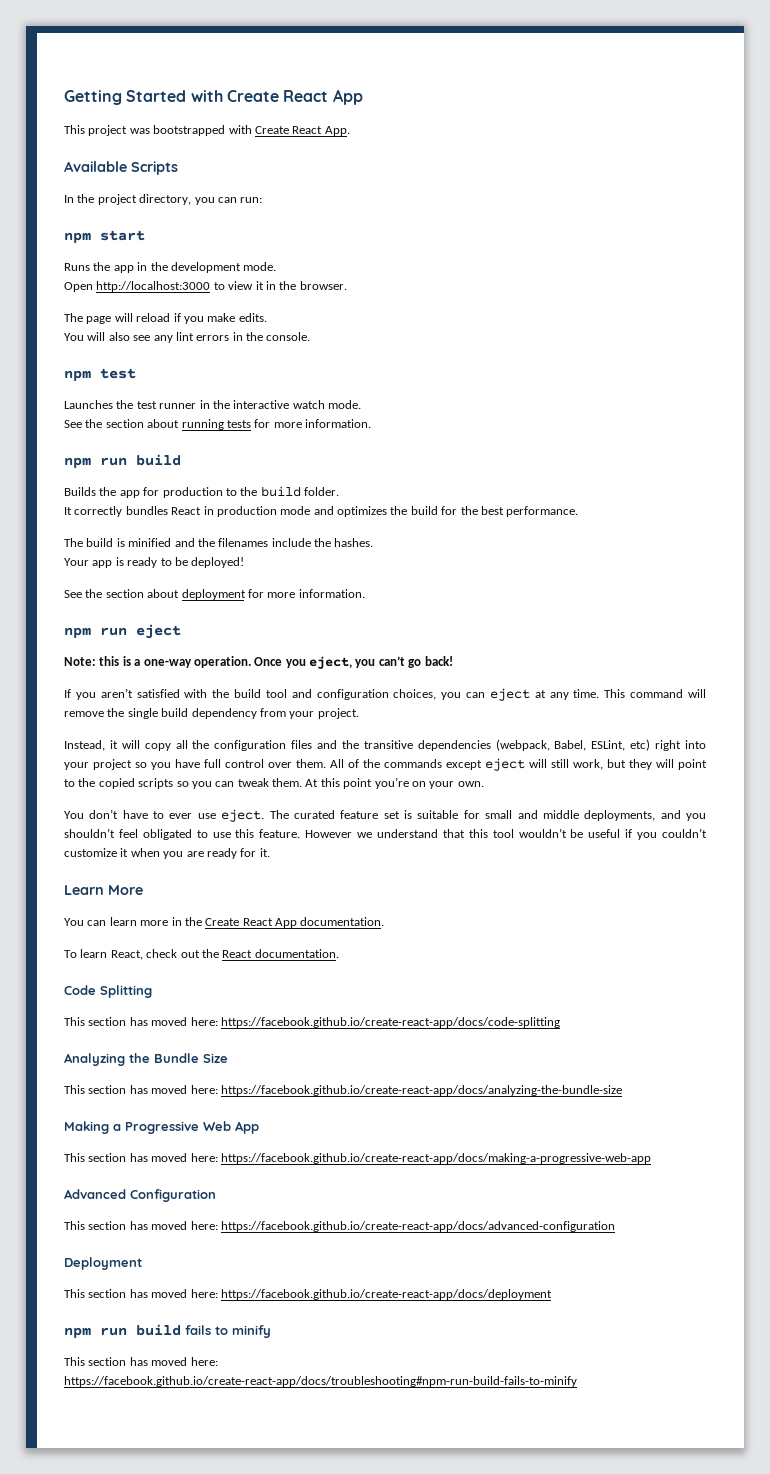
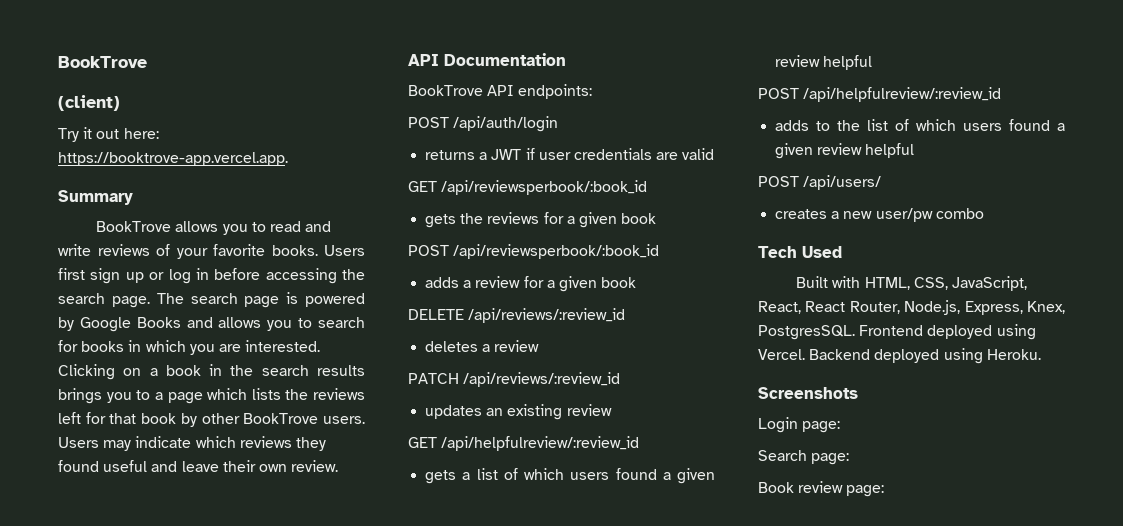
[64,89,363,105] [64,125,350,136] [64,161,178,175] [64,194,263,205] [64,230,145,243] [64,262,277,273] [64,281,347,292] [64,313,267,324] [64,332,311,343] [64,368,136,381] [64,400,361,409] [64,419,371,430] [64,454,181,468] [64,486,339,498] [64,506,579,517] [64,538,374,547] [64,557,245,568] [64,589,365,600] [64,624,181,639] [64,656,453,669] [64,688,707,701] [64,708,359,719] [64,739,706,751] [64,758,707,771] [64,777,484,789] [64,809,706,822] [64,828,708,840] [64,848,270,859] [64,885,143,895] [64,917,385,928] [64,949,339,960] [64,985,152,998] [64,1017,560,1028] [64,1053,228,1066] [64,1085,622,1096] [64,1121,259,1134] [64,1153,651,1164] [64,1189,216,1202] [64,1221,615,1232] [64,1257,142,1270] [64,1289,552,1300] [64,1324,271,1338] [64,1357,218,1366] [64,1376,577,1387] Getting Started with Create React App // This project was bootstrapped with Create React App. // Available Scripts // In the project directory, you can run: // npm start // Runs the app in the development mode. // Open http://localhost:3000 to view it in the browser. // The page will reload if you make edits. // You will also see any lint errors in the console. // npm test // Launches the test runner in the interactive watch mode. // See the section about running tests for more information. // npm run build // Builds the app for production to the build folder. // It correctly bundles React in production mode and optimizes the build for the best performance. // The build is minified and the filenames include the hashes. // Your app is ready to be deployed! // See the section about deployment for more information. // npm run eject // Note: this is a one-way operation. Once you eject, you can’t go back! // If you aren’t satisfied with the build tool and configuration choices, you can eject at any time. This command will remove the single build dependency from your project. // Instead, it will copy all the configuration files and the transitive dependencies (webpack, Babel, ESLint, etc) right into your project so you have full control over them. All of the commands except eject will still work, but they will point to the copied scripts so you can tweak them. At this point you’re on your own. // You don’t have to ever use eject. The curated feature set is suitable for small and middle deployments, and you shouldn’t feel obligated to use this feature. However we understand that this tool wouldn’t be useful if you couldn’t customize it when you are ready for it. // Learn More // You can learn more in the Create React App documentation. // To learn React, check out the React documentation. // Code Splitting // This section has moved here: https://facebook.github.io/create-react-app/docs/code-splitting // Analyzing the Bundle Size // This section has moved here: https://facebook.github.io/create-react-app/docs/analyzing-the-bundle-size // Making a Progressive Web App // This section has moved here: https://facebook.github.io/create-react-app/docs/making-a-progressive-web-app // Advanced Configuration // This section has moved here: https://facebook.github.io/create-react-app/docs/advanced-configuration // Deployment // This section has moved here: https://facebook.github.io/create-react-app/docs/deployment // npm run build fails to minify // This section has moved here: https://facebook.github.io/create-react-app/docs/troubleshooting#npm-run-build-fails-to-minify -> [58,56,147,68] [58,95,120,111] [58,127,159,142] [58,152,288,166] [58,190,133,205] [96,221,332,235] [58,244,365,259] [58,268,365,284] [58,292,365,308] [58,317,365,332] [58,340,321,355] [58,364,365,380] [58,388,365,404] [58,412,365,427] [58,436,326,451] [58,460,339,472] [408,53,566,66] [408,84,593,99] [408,116,559,132] [425,148,715,160] [408,180,648,195] [425,212,657,228] [408,244,660,259] [425,276,637,292] [408,308,626,323] [425,340,540,352] [408,372,621,387] [425,404,612,420] [408,436,640,451] [425,468,715,484] [775,55,873,70] [758,87,1002,102] [775,119,1065,131] [775,143,915,159] [758,175,882,190] [775,208,984,222] [758,246,842,258] [796,276,1027,291] [758,300,1065,315] [758,324,1036,340] [758,348,1041,364] [758,387,858,399] [758,417,841,433] [758,450,850,465] [758,481,885,497] BookTrove // (client) // Try it out here: https://booktrove-app.vercel.app. // Summary // BookTrove allows you to read and write reviews of your favorite books. Users first sign up or log in before accessing the search page. The search page is powered by Google Books and allows you to search for books in which you are interested. Clicking on a book in the search results brings you to a page which lists the reviews left for that book by other BookTrove users. Users may indicate which reviews they found useful and leave their own review. // API Documentation // BookTrove API endpoints: // POST /api/auth/login // returns a JWT if user credentials are valid // GET /api/reviewsperbook/:book_id // gets the reviews for a given book // POST /api/reviewsperbook/:book_id // adds a review for a given book // DELETE /api/reviews/:review_id // deletes a review // PATCH /api/reviews/:review_id // updates an existing review // GET /api/helpfulreview/:review_id // gets a list of which users found a given review helpful // POST /api/helpfulreview/:review_id // adds to the list of which users found a given review helpful // POST /api/users/ // creates a new user/pw combo // Tech Used // Built with HTML, CSS, JavaScript, React, React Router, Node.js, Express, Knex, PostgresSQL. Frontend deployed using Vercel. Backend deployed using Heroku. // Screenshots // Login page: // Search page: // Book review page:

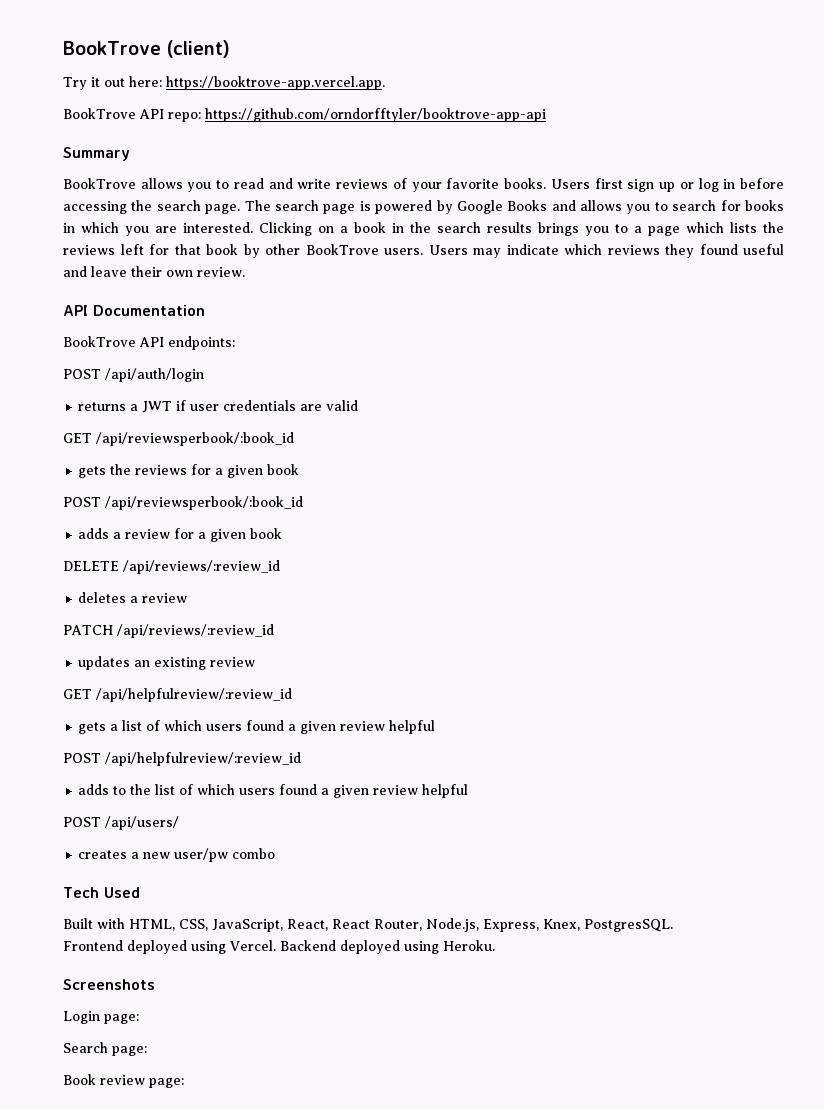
[58,56,147,68] BookTrove // -> [63,41,161,55] BookTrove
(288, 159) none -> [63,108,546,122] // BookTrove API repo: https://github.com/orndorfftyler/booktrove-app-api
(855, 332) none -> (673, 925) //

